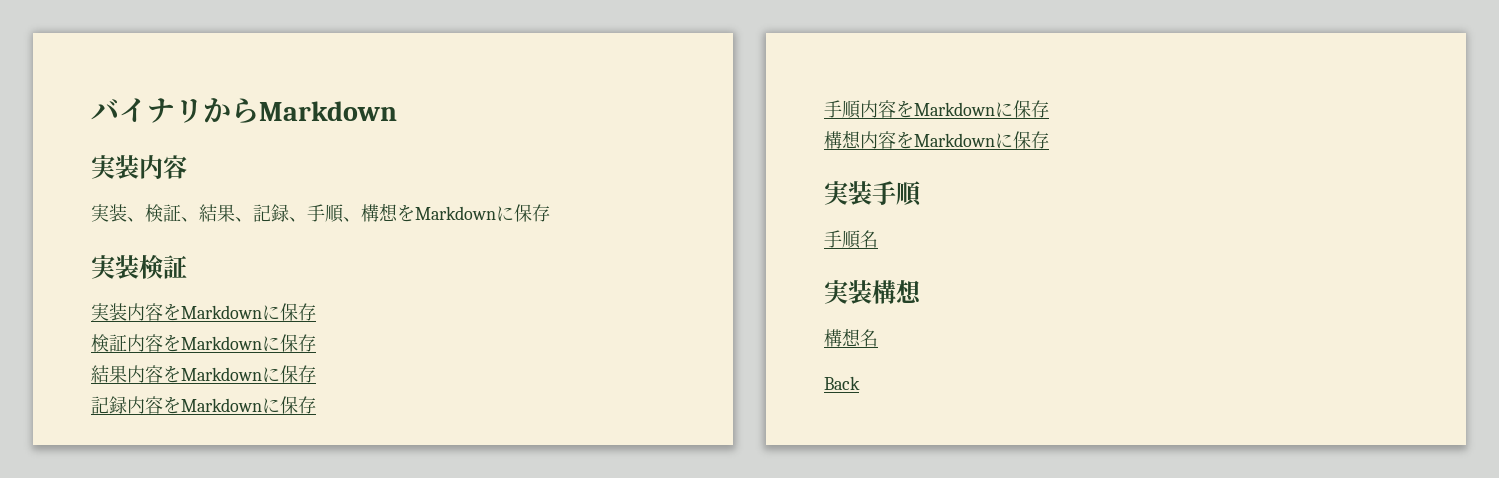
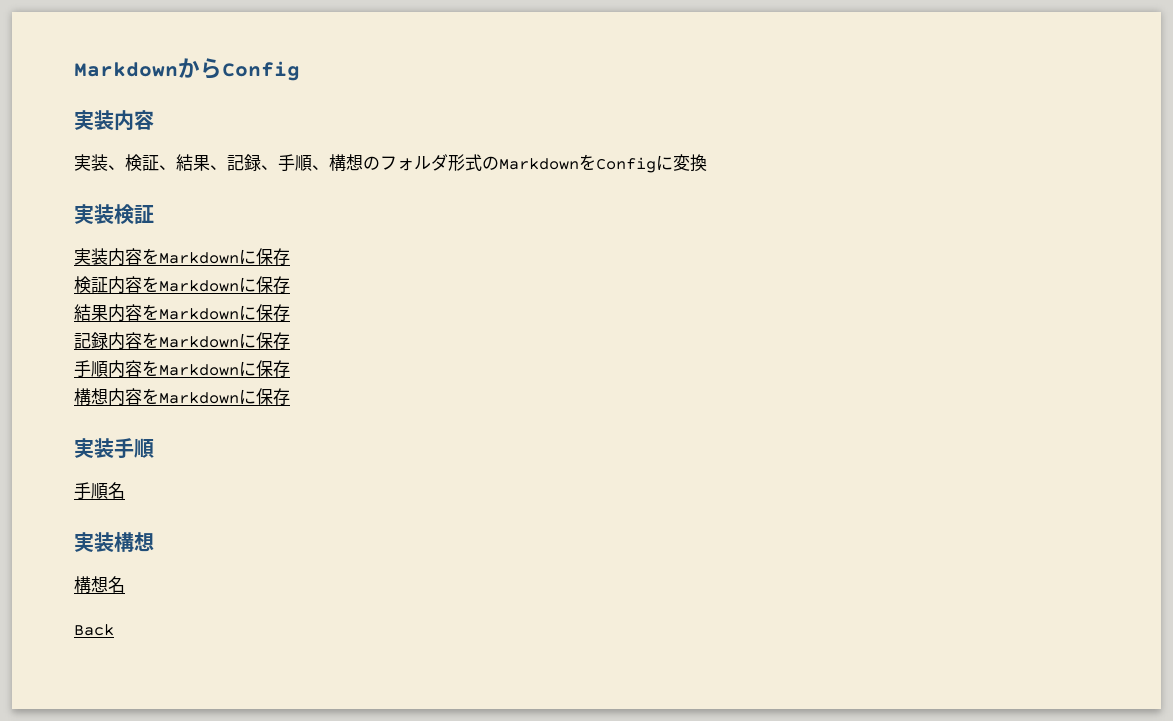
[91,98,397,124] バイナリからMarkdown -> [74,58,300,81] MarkdownからConfig
[397,204,550,222] をMarkdownに保存 -> [363,154,707,173] のフォルダ形式のMarkdownをConfigに変換

